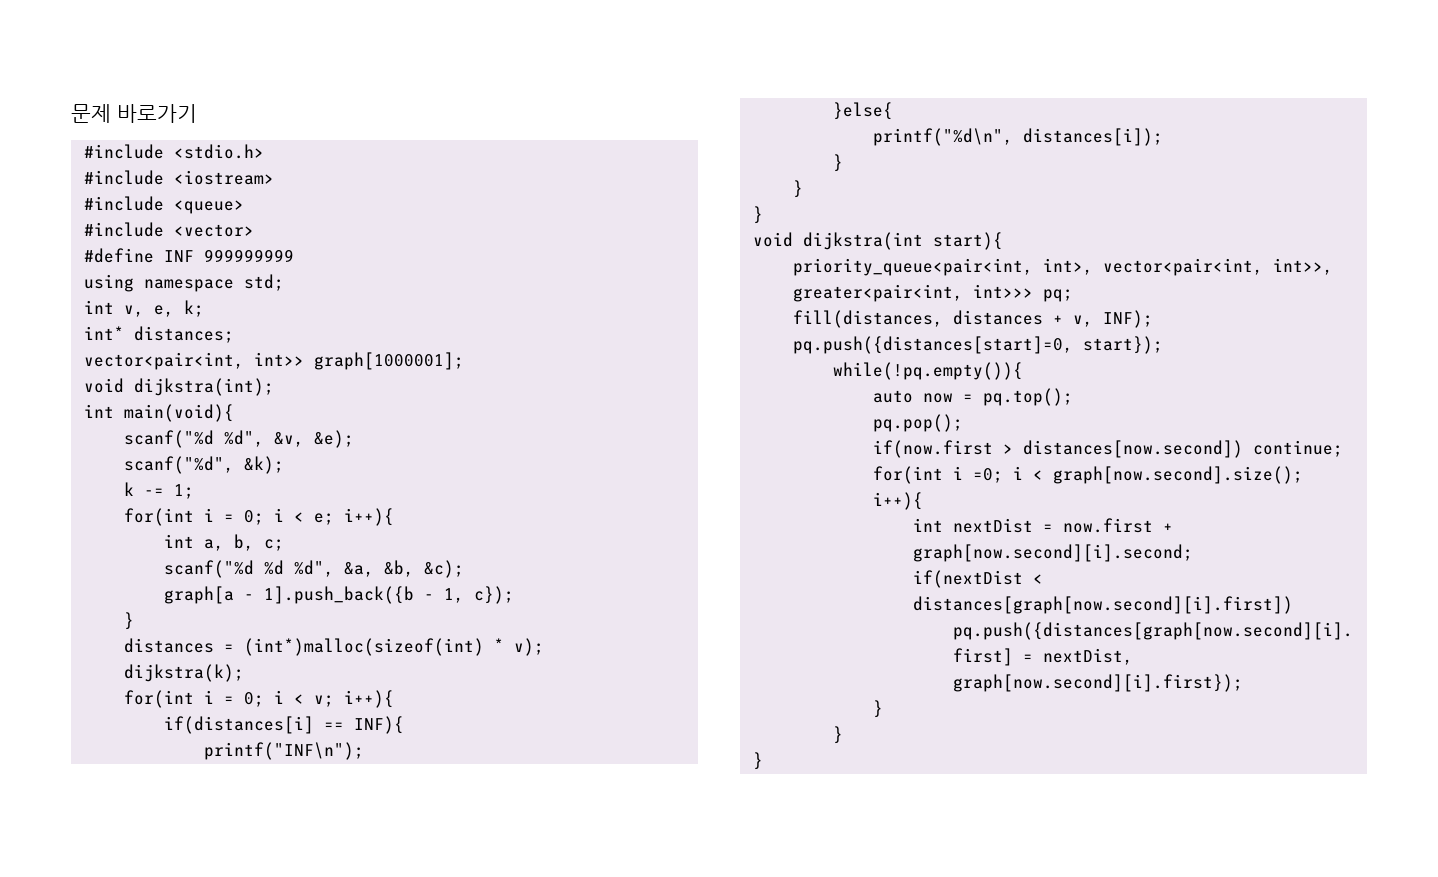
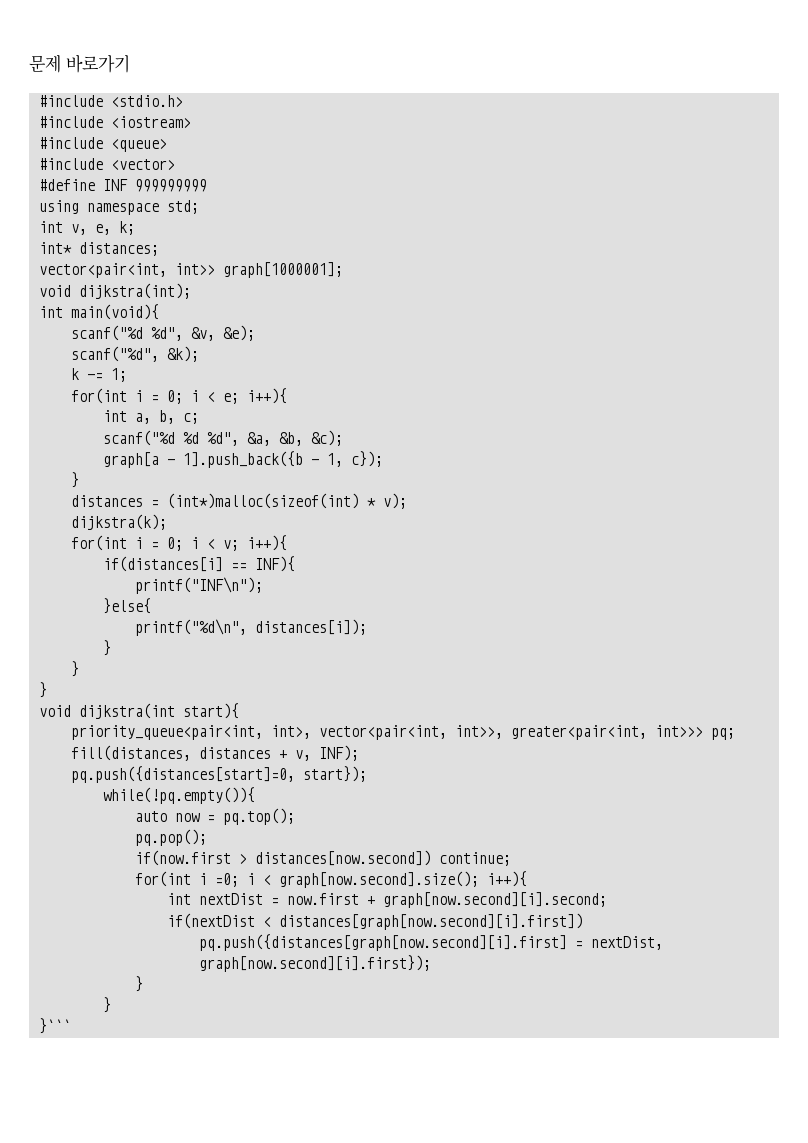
[752,752,763,770] } -> [39,1018,72,1034] }```

